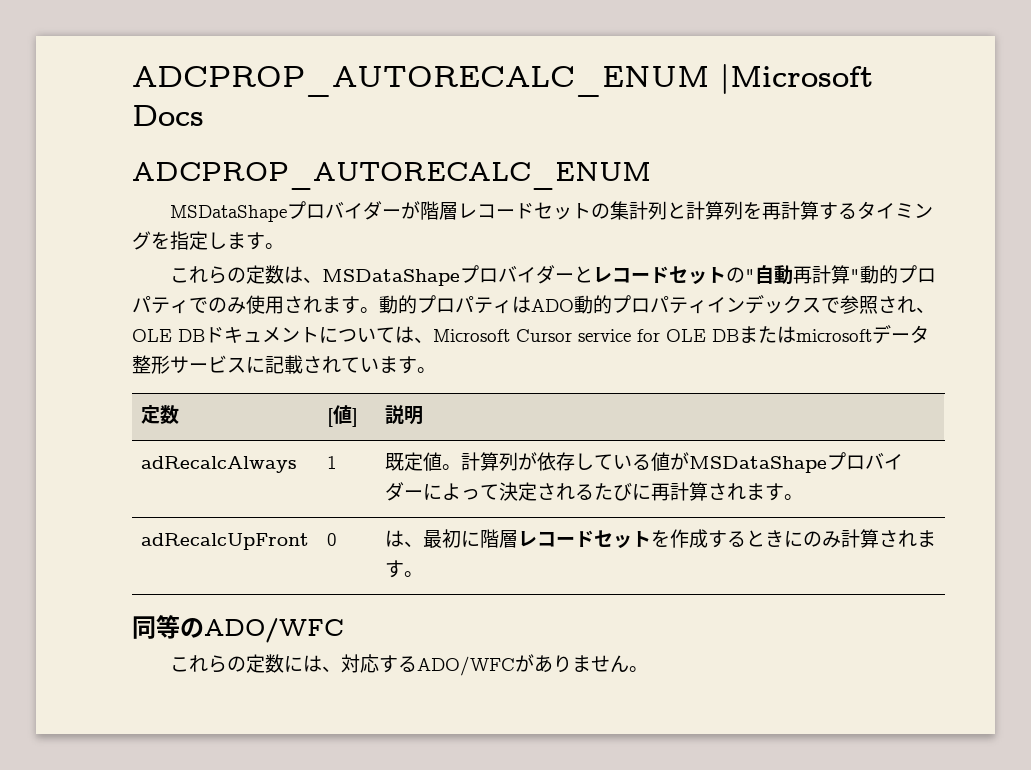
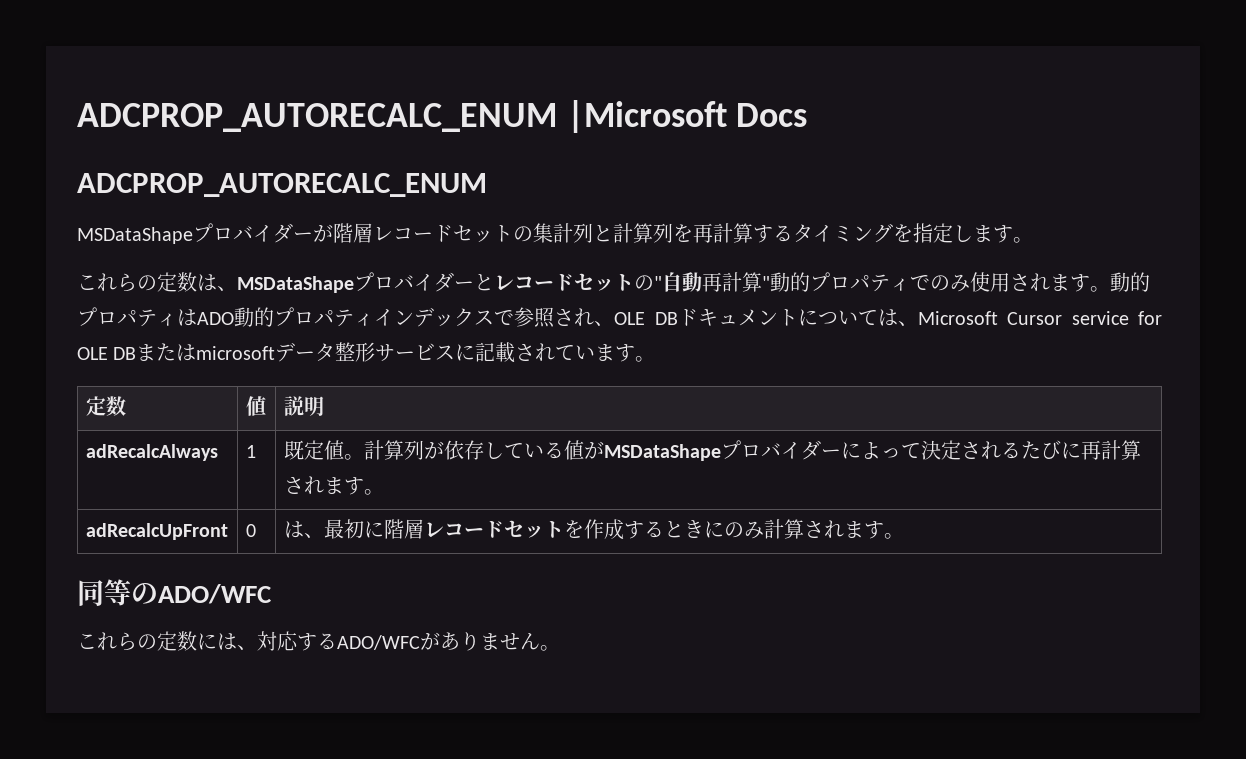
[326,405,358,427] [値] -> [245,396,266,416] 値

